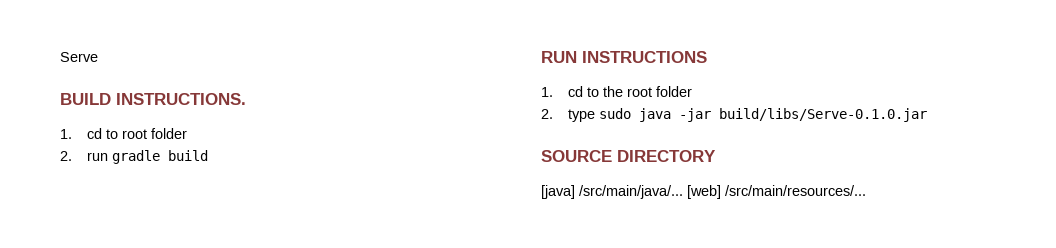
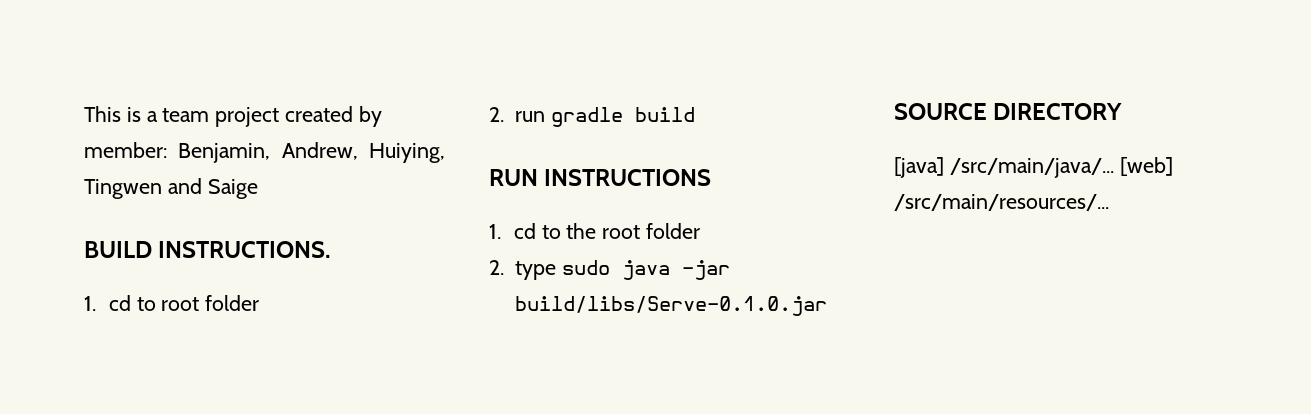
[60,52,98,62] Serve -> [84,106,382,127] [84,142,445,163] [84,178,258,199] This is a team project created by member: Benjamin, Andrew, Huiying, Tingwen and Saige

